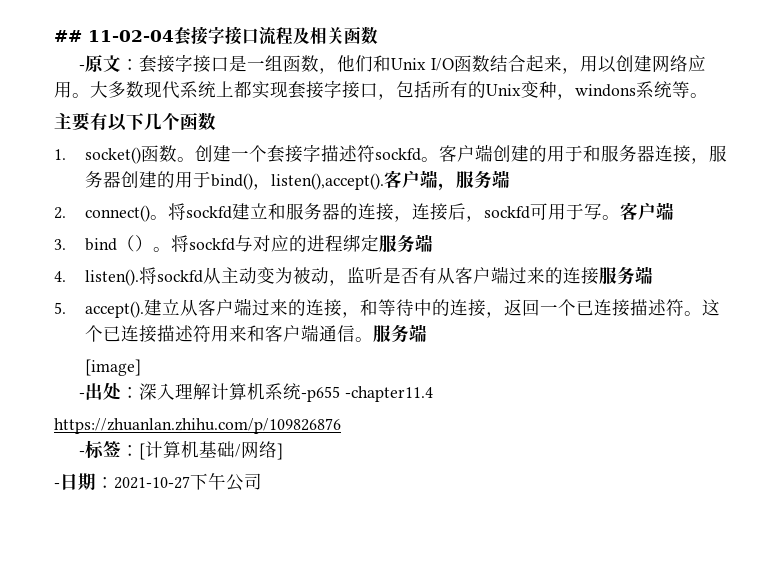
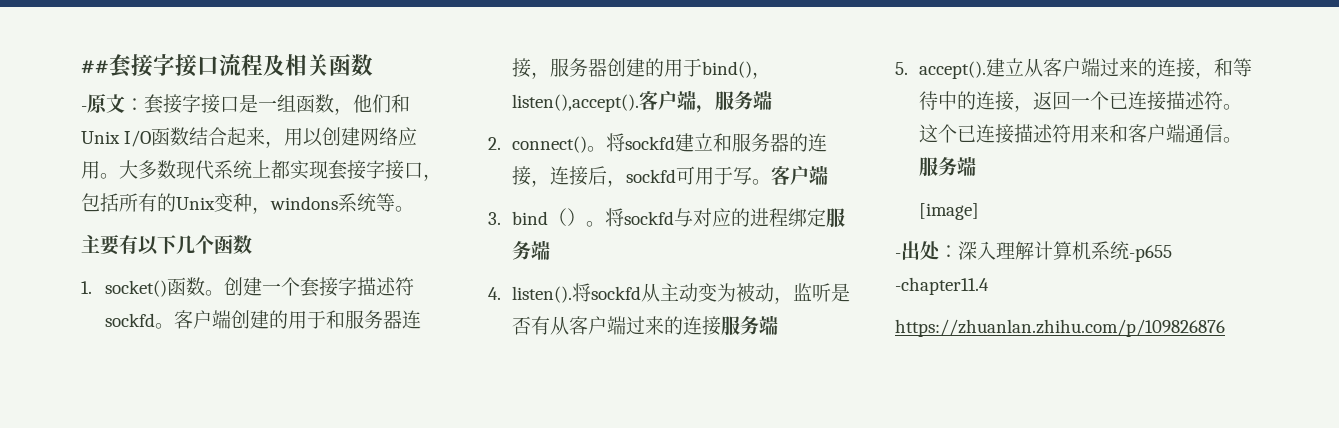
[88,30,174,42] 11-02-04 -> (109, 67) none
[79,440,284,460] [54,473,262,491] // -标签：[计算机基础/网络] // -日期：2021-10-27下午公司 -> (1225, 328) none

